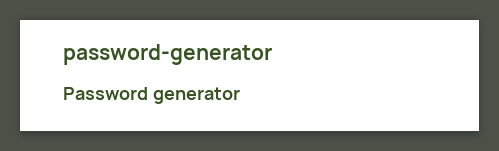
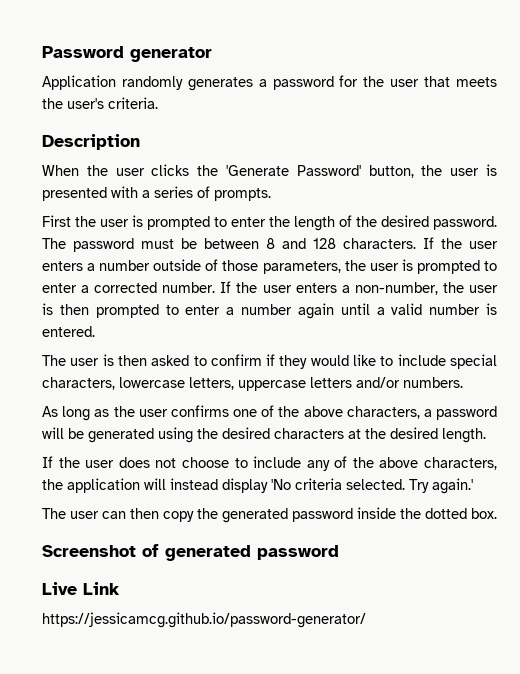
[63,44,272,65] password-generator // -> (42, 52) none
(240, 95) none -> [42,75,498,91] [42,97,158,109] [42,134,140,150] [42,164,498,178] [42,186,271,201] [42,215,497,231] [42,237,498,252] [42,259,497,274] [42,281,498,295] [42,303,497,319] [42,326,95,337] [42,354,498,369] [42,377,463,391] [42,405,498,421] [42,427,486,443] [42,456,497,471] [42,478,473,494] [42,507,497,523] [42,544,339,561] [42,582,120,595] [42,612,366,628] // Application randomly generates a password for the user that meets the user's criteria. // Description // When the user clicks the 'Generate Password' button, the user is presented with a series of prompts. // First the user is prompted to enter the length of the desired password. The password must be between 8 and 128 characters. If the user enters a number outside of those parameters, the user is prompted to enter a corrected number. If the user enters a non-number, the user is then prompted to enter a number again until a valid number is entered. // The user is then asked to confirm if they would like to include special characters, lowercase letters, uppercase letters and/or numbers. // As long as the user confirms one of the above characters, a password will be generated using the desired characters at the desired length. // If the user does not choose to include any of the above characters, the application will instead display 'No criteria selected. Try again.' // The user can then copy the generated password inside the dotted box. // Screenshot of generated password // Live Link // https://jessicamcg.github.io/password-generator/

